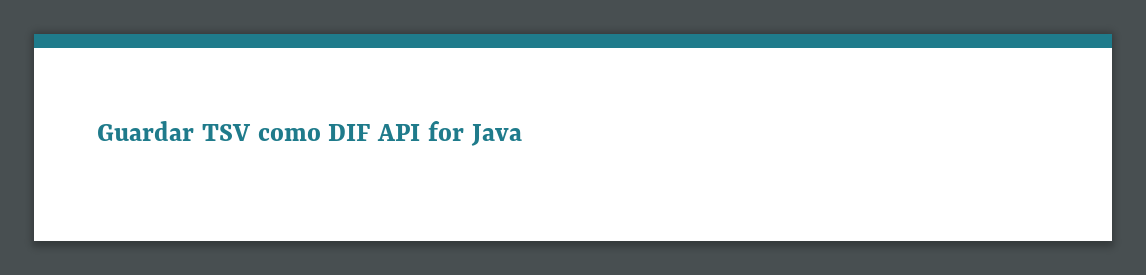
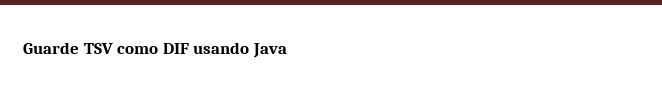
[97,121,194,141] Guardar -> [23,42,79,54] Guarde
[377,121,465,141] API for -> [193,42,250,54] usando

